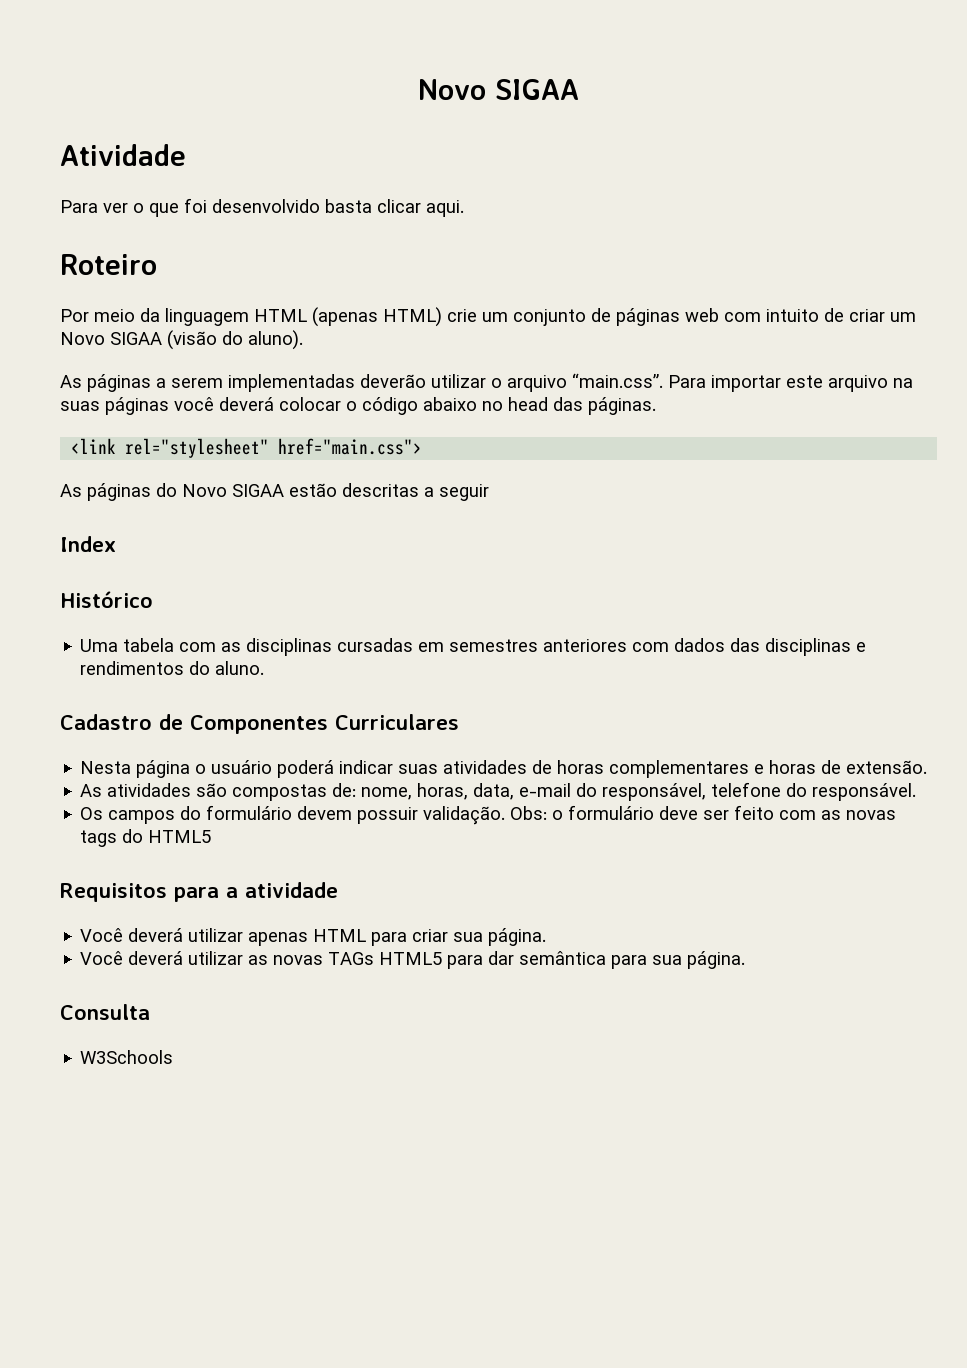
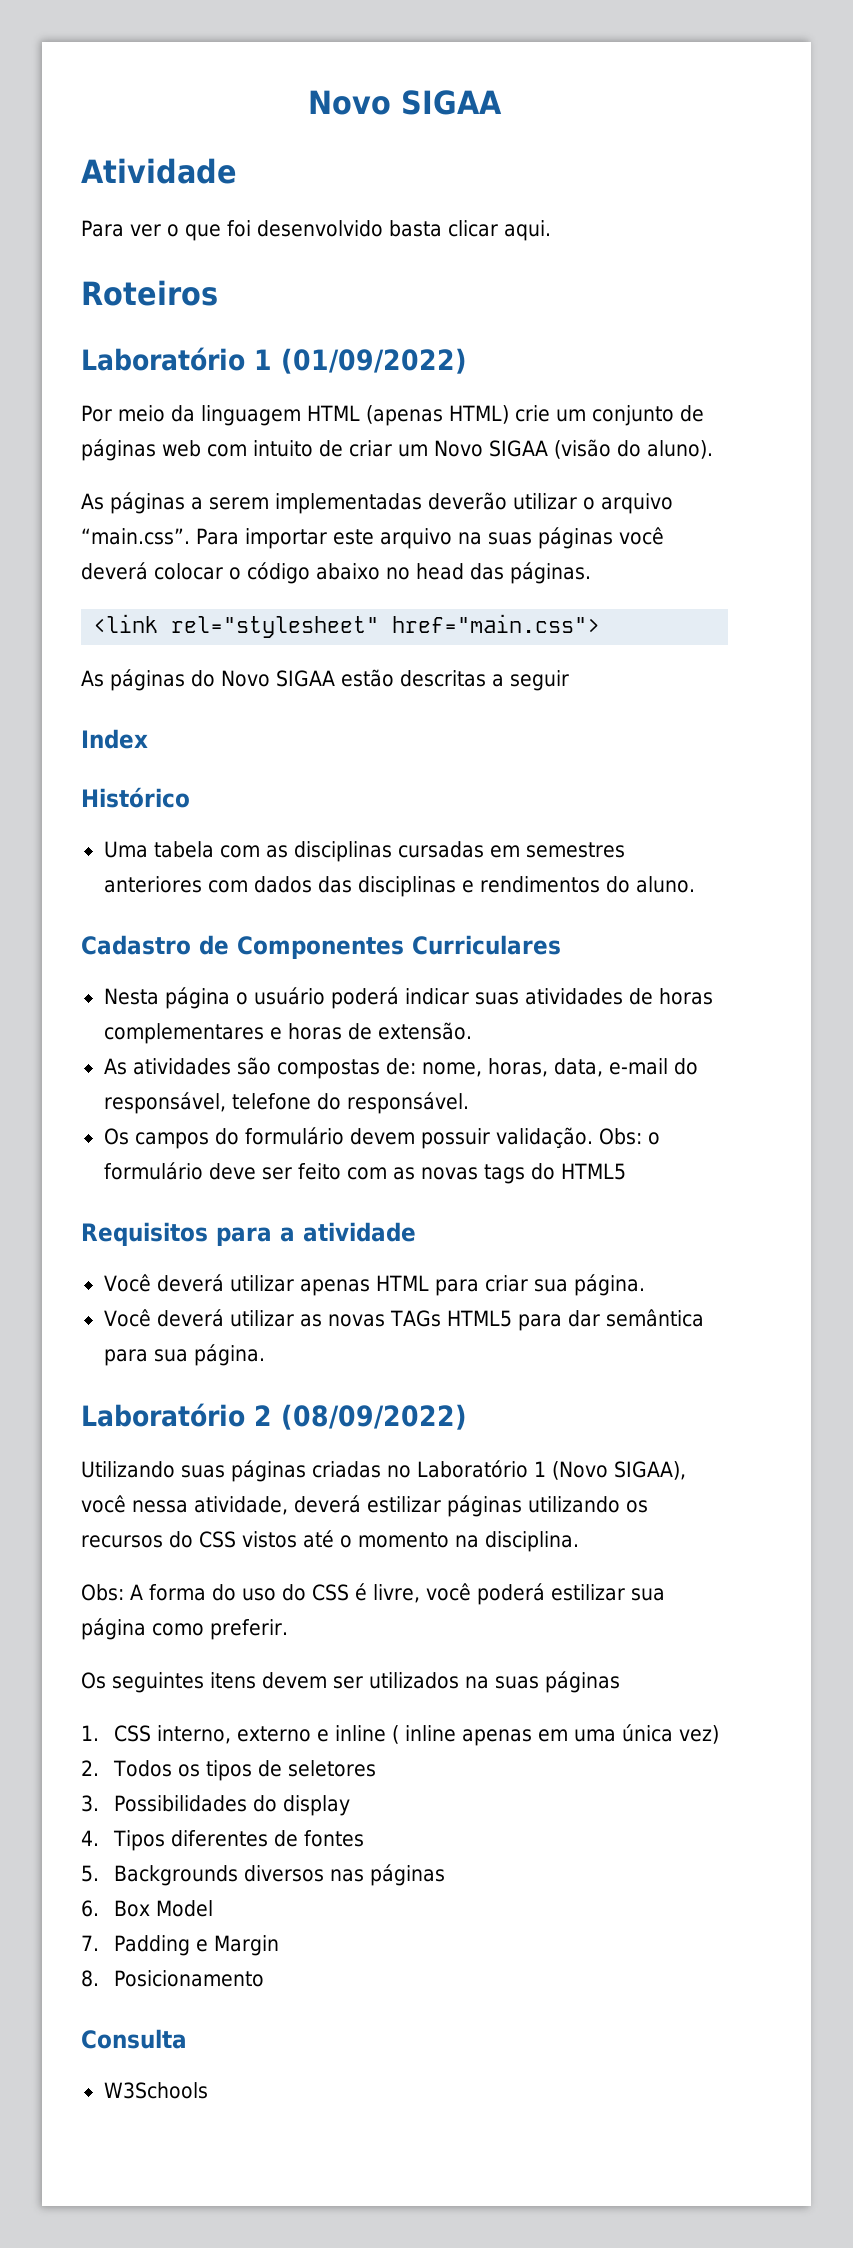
[60,254,157,275] Roteiro -> [81,280,218,306] [81,347,467,374] Roteiros // Laboratório 1 (01/09/2022)
(746, 960) none -> [81,1403,467,1430] [81,1460,686,1482] [81,1495,648,1517] [81,1530,579,1552] [81,1583,665,1605] [81,1618,288,1640] [81,1671,620,1693] [81,1724,719,1746] [81,1760,376,1781] [81,1795,350,1816] [81,1830,364,1851] [81,1864,445,1886] [81,1900,213,1917] [81,1935,279,1956] [81,1970,264,1987] // Laboratório 2 (08/09/2022) // Utilizando suas páginas criadas no Laboratório 1 (Novo SIGAA), você nessa atividade, deverá estilizar páginas utilizando os recursos do CSS vistos até o momento na disciplina. // Obs: A forma do uso do CSS é livre, você poderá estilizar sua página como preferir. // Os seguintes itens devem ser utilizados na suas páginas // 1. CSS interno, externo e inline ( inline apenas em uma única vez) // 2. Todos os tipos de seletores // 3. Possibilidades do display // 4. Tipos diferentes de fontes // 5. Backgrounds diversos nas páginas // 6. Box Model // 7. Padding e Margin // 8. Posicionamento

